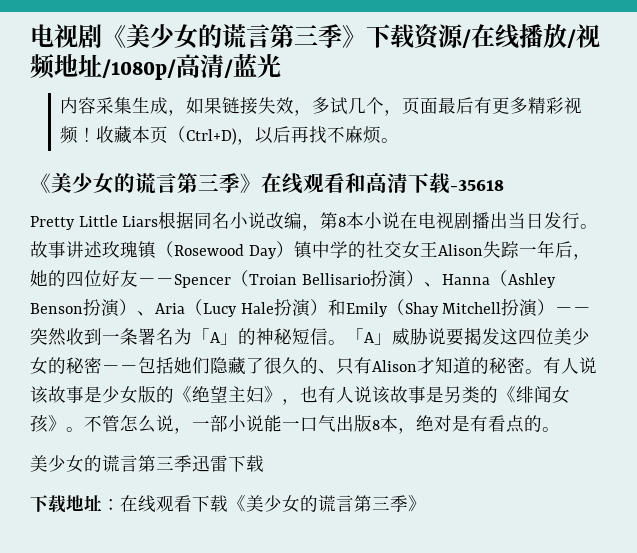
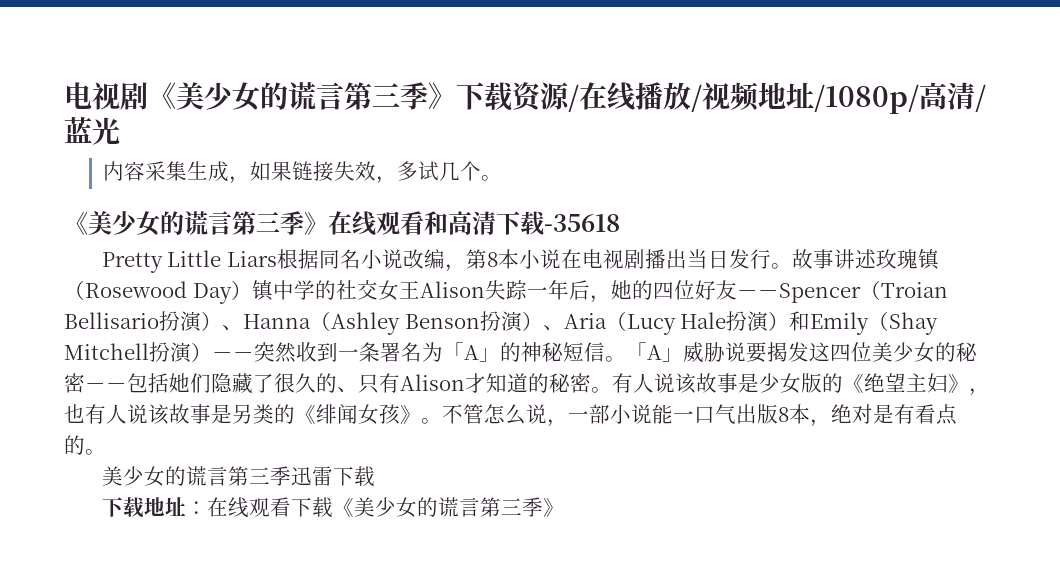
[384,97,583,116] [60,126,382,145] ，页面最后有更多精彩视频！收藏本页（Ctrl+D)，以后再找不麻烦 -> (482, 171) none

